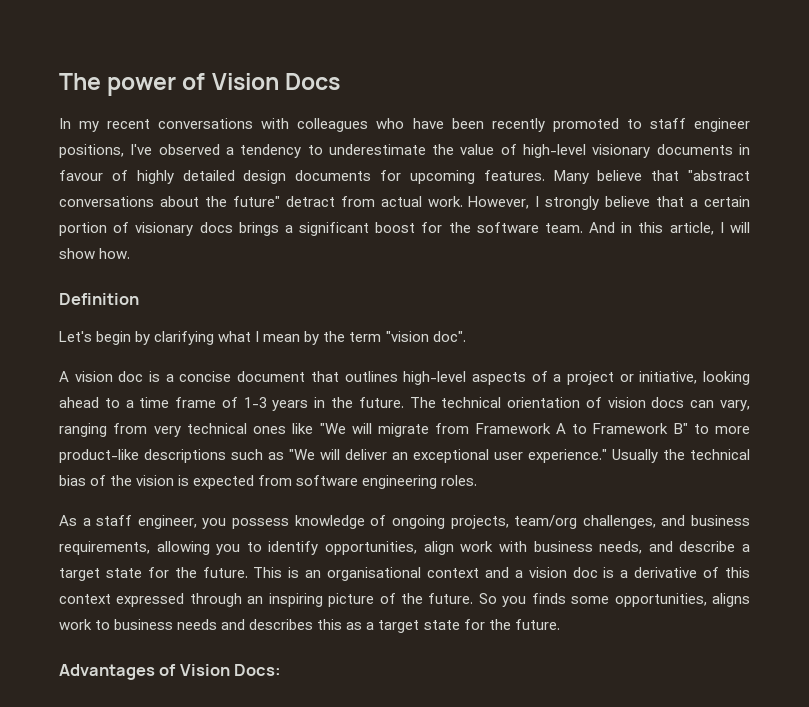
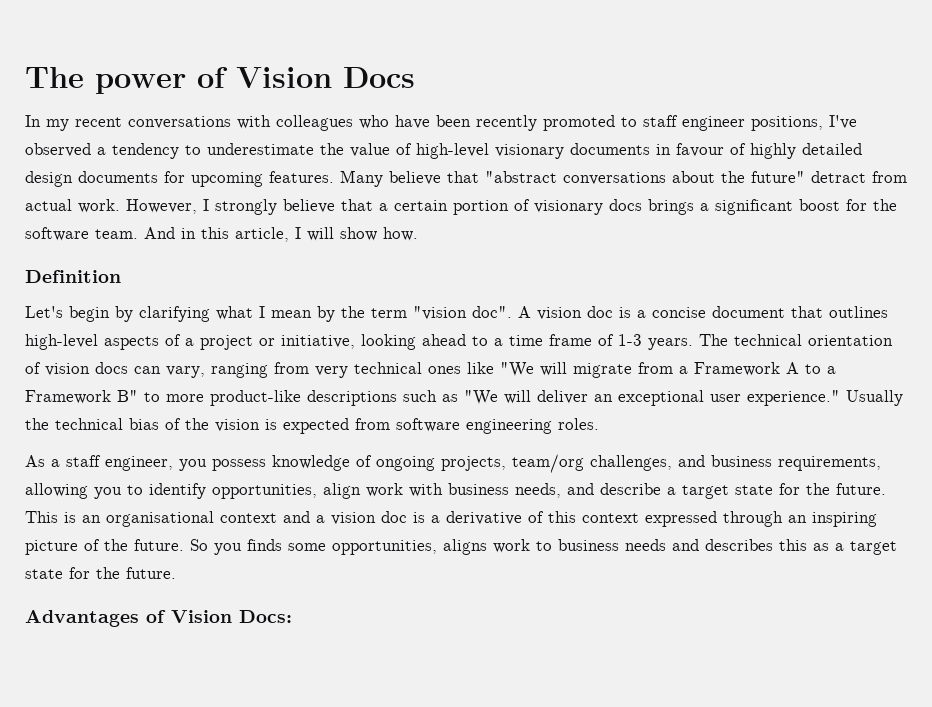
(466, 336) // -> (512, 312) none
[272,397,404,411] years in the future. -> [648,338,693,350] years.
(470, 428) none -> [679,366,688,374] a
(587, 429) none -> [827,366,836,374] a

